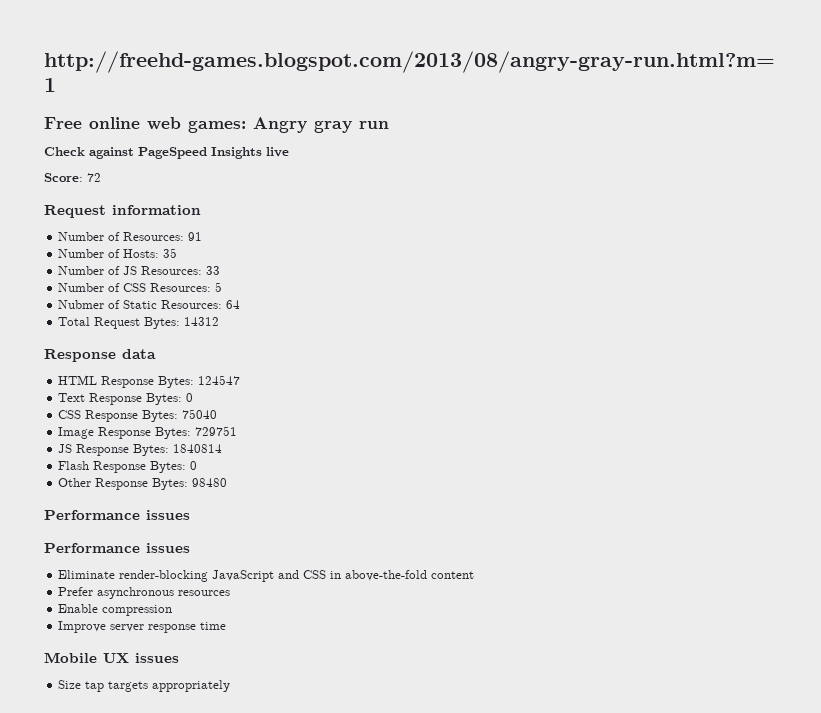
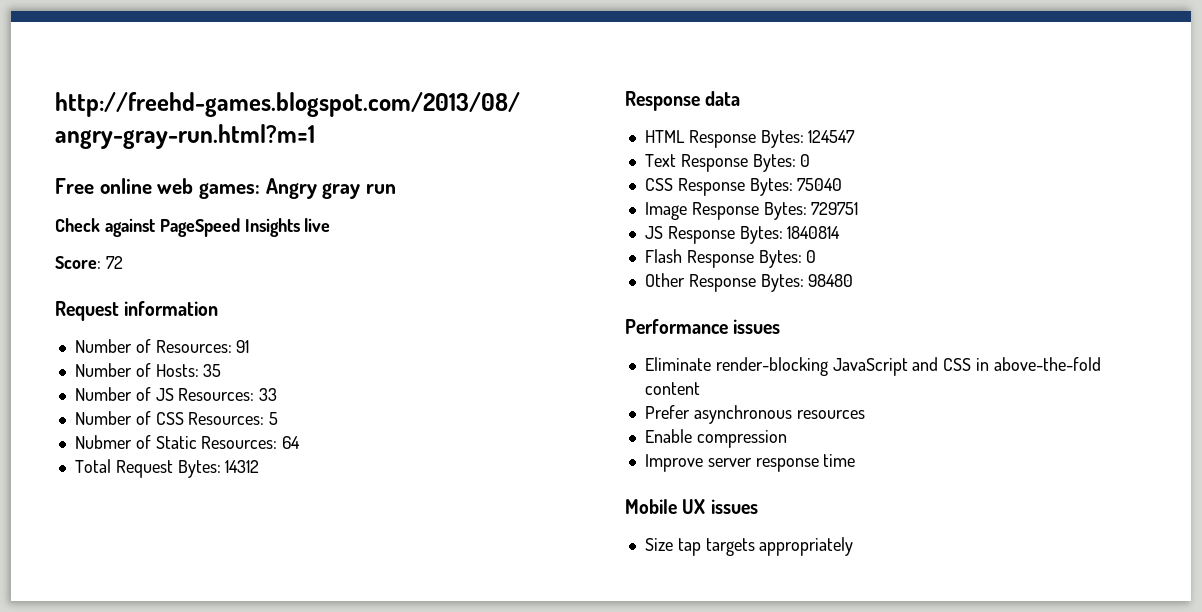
[44,543,190,553] // Performance issues -> (781, 326) none

